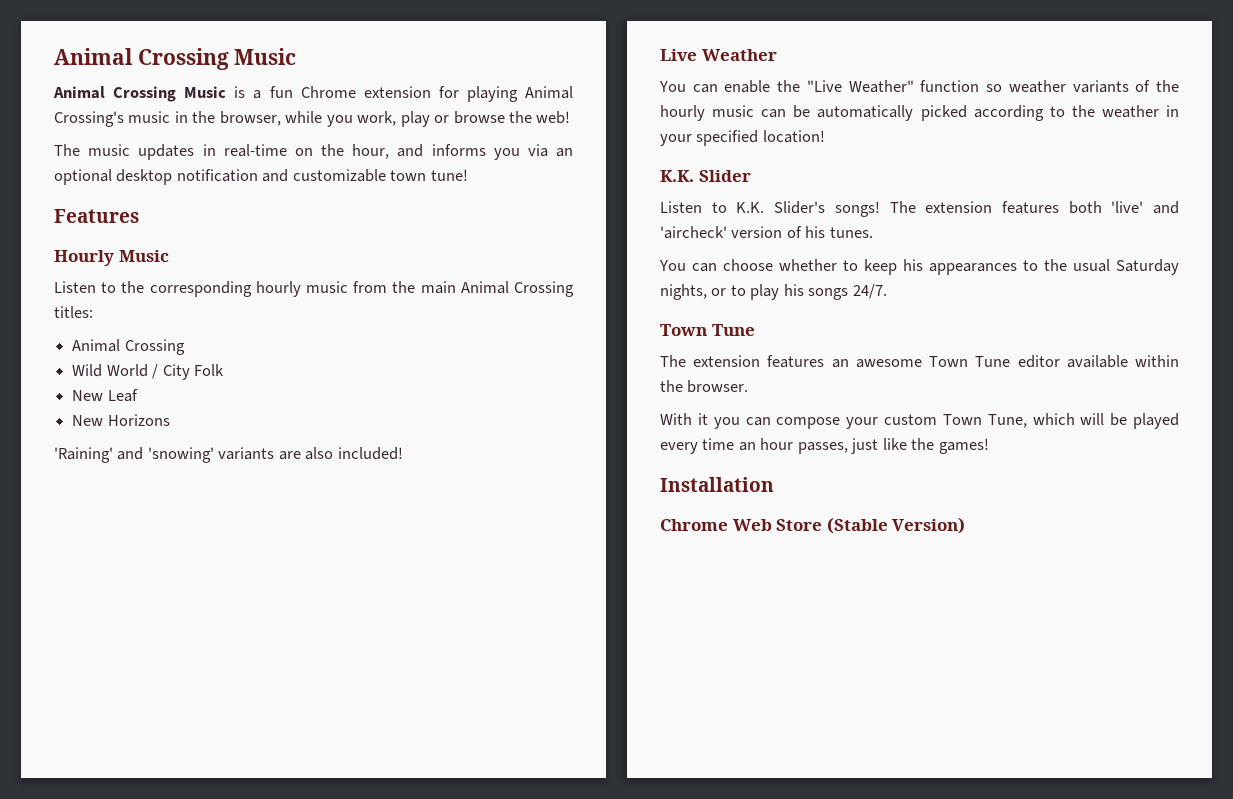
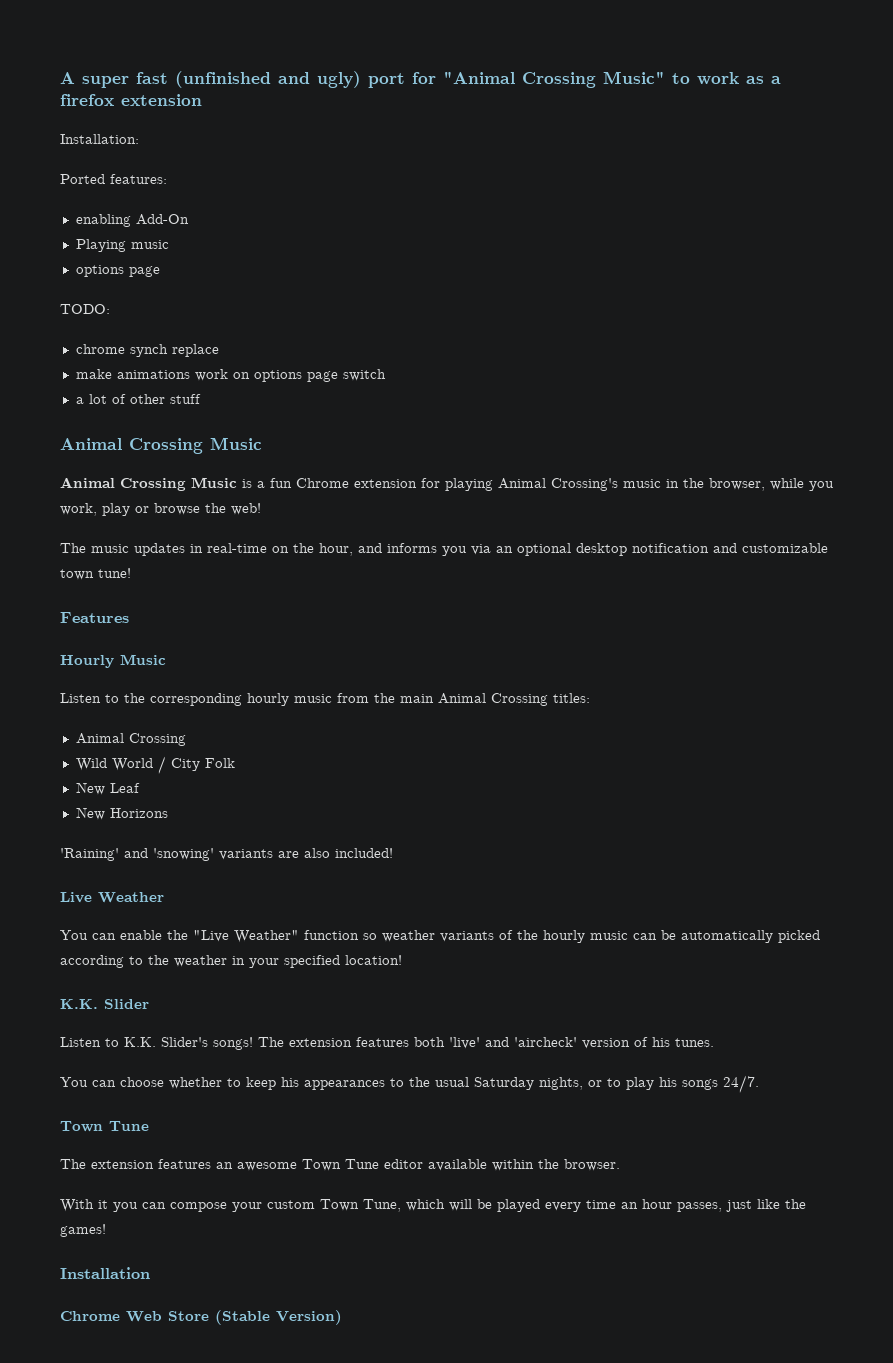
(54, 56) none -> [60,71,781,88] [60,94,202,106] [60,134,139,144] [60,174,167,184] [75,214,189,227] [75,239,169,252] [75,265,160,277] [60,304,110,314] [75,344,219,357] [75,369,386,382] [75,394,201,404] A super fast (unfinished and ugly) port for "Animal Crossing Music" to work as a firefox extension // Installation: // Ported features: // enabling Add-On // Playing music // options page // TODO: // chrome synch replace // make animations work on options page switch // a lot of other stuff //

